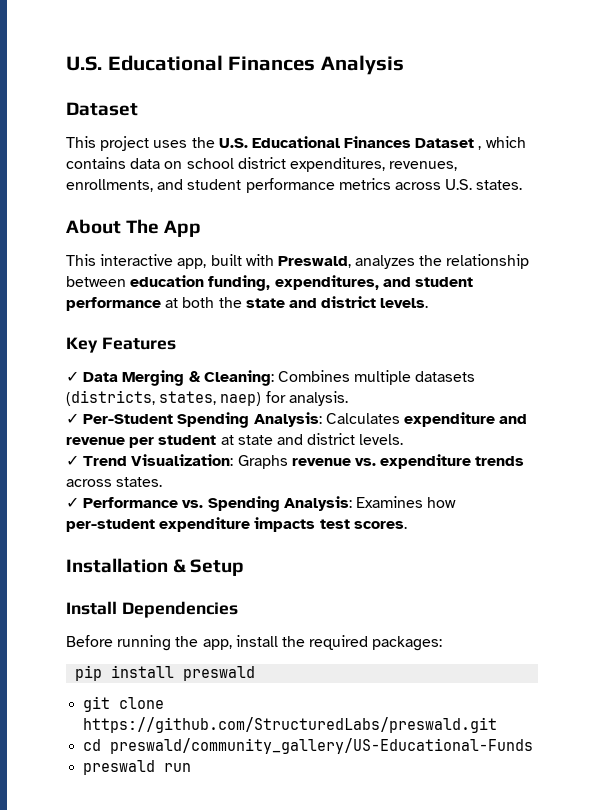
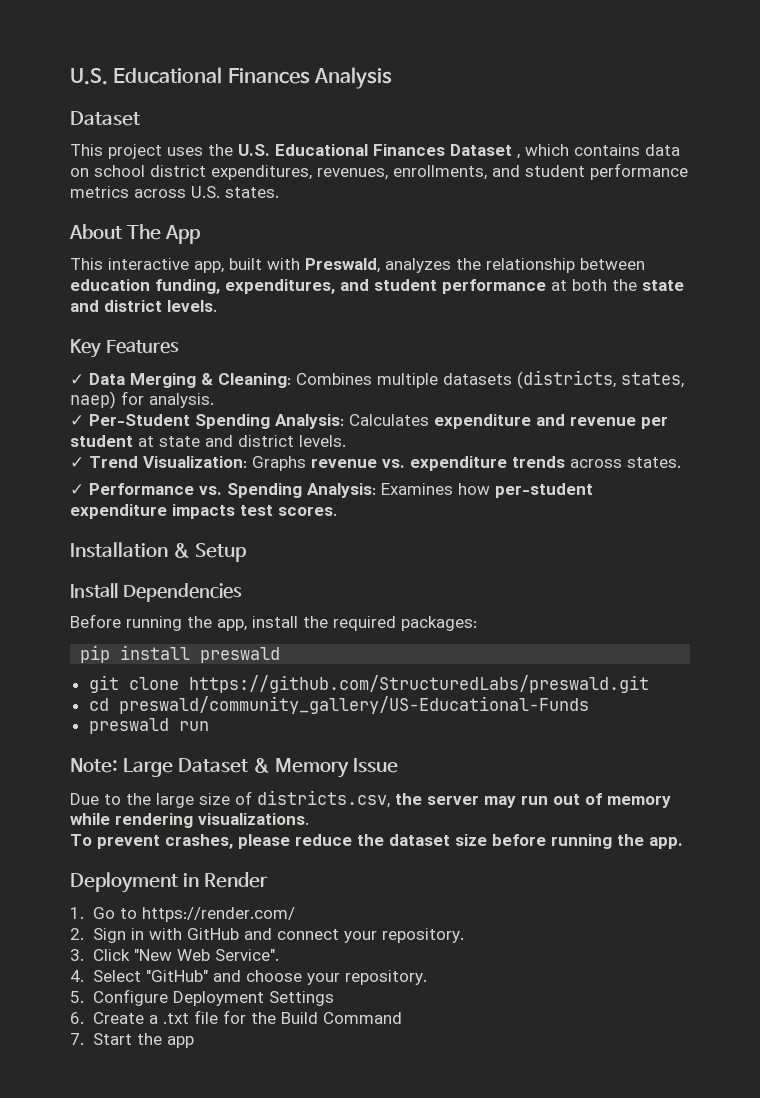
(192, 767) none -> [70,758,398,778] [70,790,671,808] [70,813,309,828] [70,834,683,849] [70,872,268,893] [70,907,295,922] [70,928,464,943] [70,949,279,961] [70,970,427,985] [70,989,334,1006] [70,1010,402,1024] [70,1033,194,1048] // Note: Large Dataset & Memory Issue // Due to the large size of districts.csv, the server may run out of memory while rendering visualizations. // To prevent crashes, please reduce the dataset size before running the app. // Deployment in Render // 1. Go to https://render.com/ // 2. Sign in with GitHub and connect your repository. // 3. Click "New Web Service". // 4. Select "GitHub" and choose your repository. // 5. Configure Deployment Settings // 6. Create a .txt file for the Build Command // 7. Start the app

